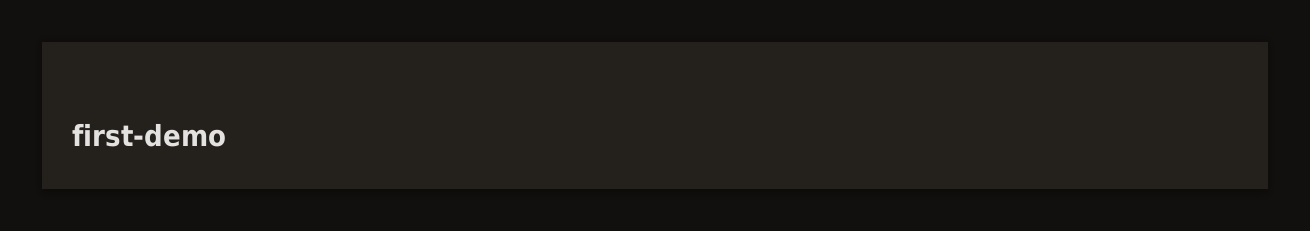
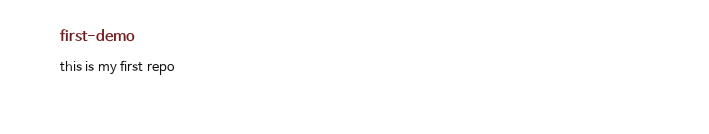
(226, 135) none -> [60,60,175,75] // this is my first repo

